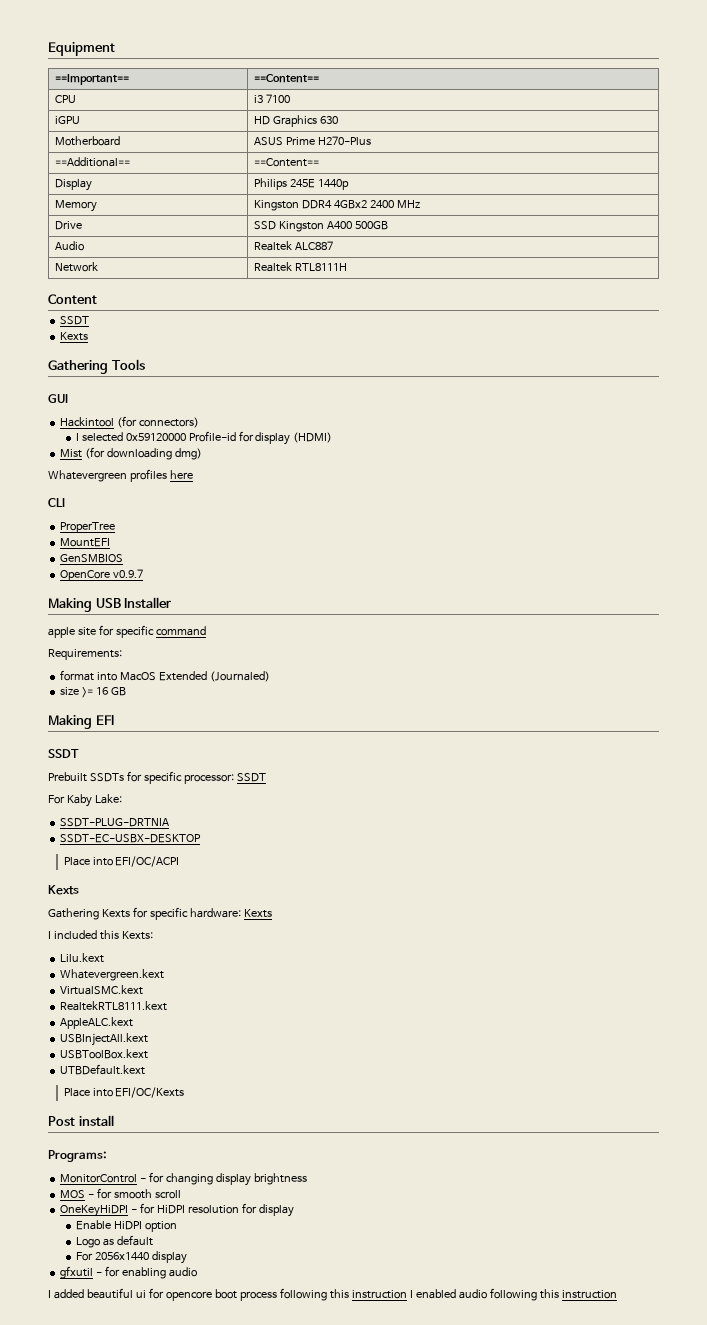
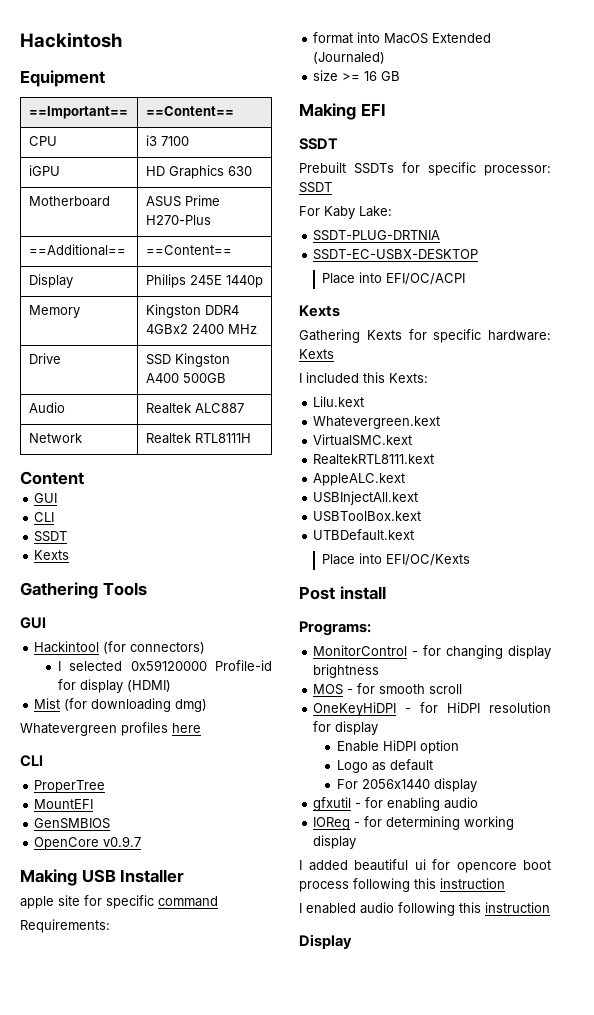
(48, 49) none -> [20,32,122,48] Hackintosh //
(97, 299) none -> [34,493,58,503] [34,512,55,522] // GUI // CLI
(197, 1272) none -> [313,816,515,830] [313,835,357,849] // IOReg - for determining working display
(407, 1294) none -> (505, 883) //
(617, 1294) none -> [299,934,352,949] // Display

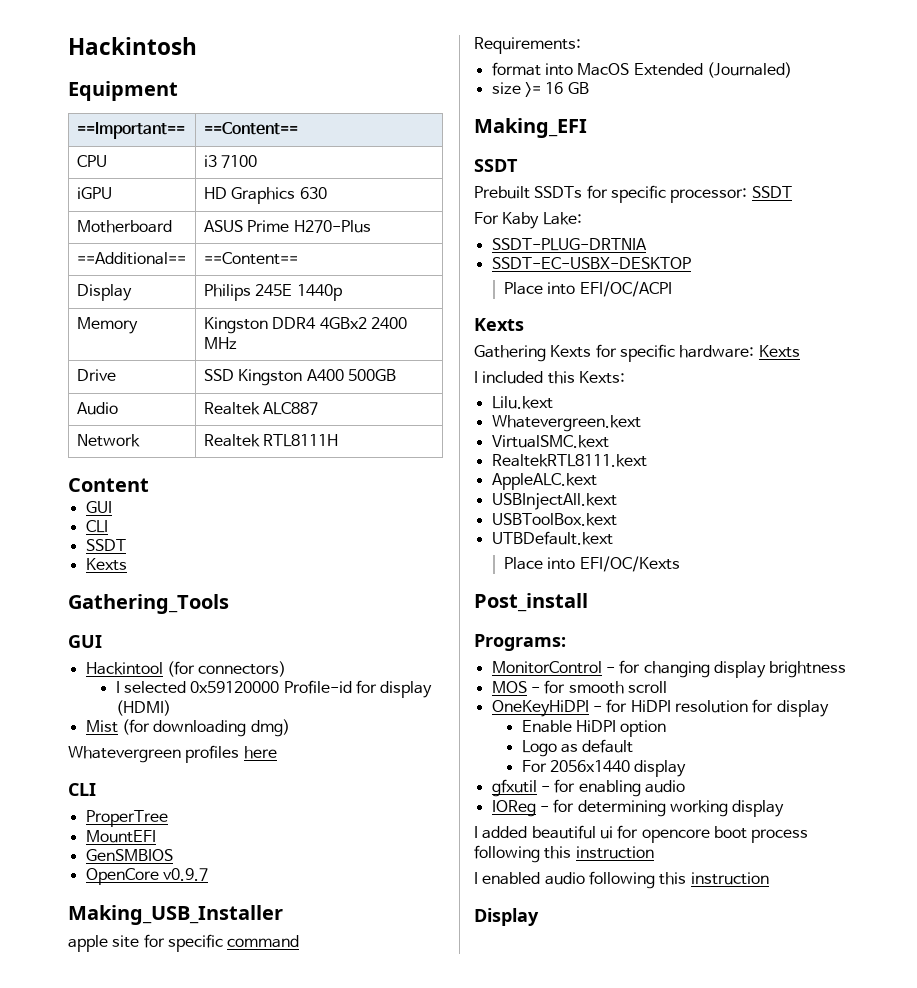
[20,582,147,599] Gathering Tools -> [68,594,229,614] Gathering_Tools
[20,869,185,886] Making USB Installer -> [68,905,283,925] Making_USB_Installer
[299,103,386,120] Making EFI -> [474,118,587,138] Making_EFI
[299,586,386,600] Post install -> [474,593,588,612] Post_install

